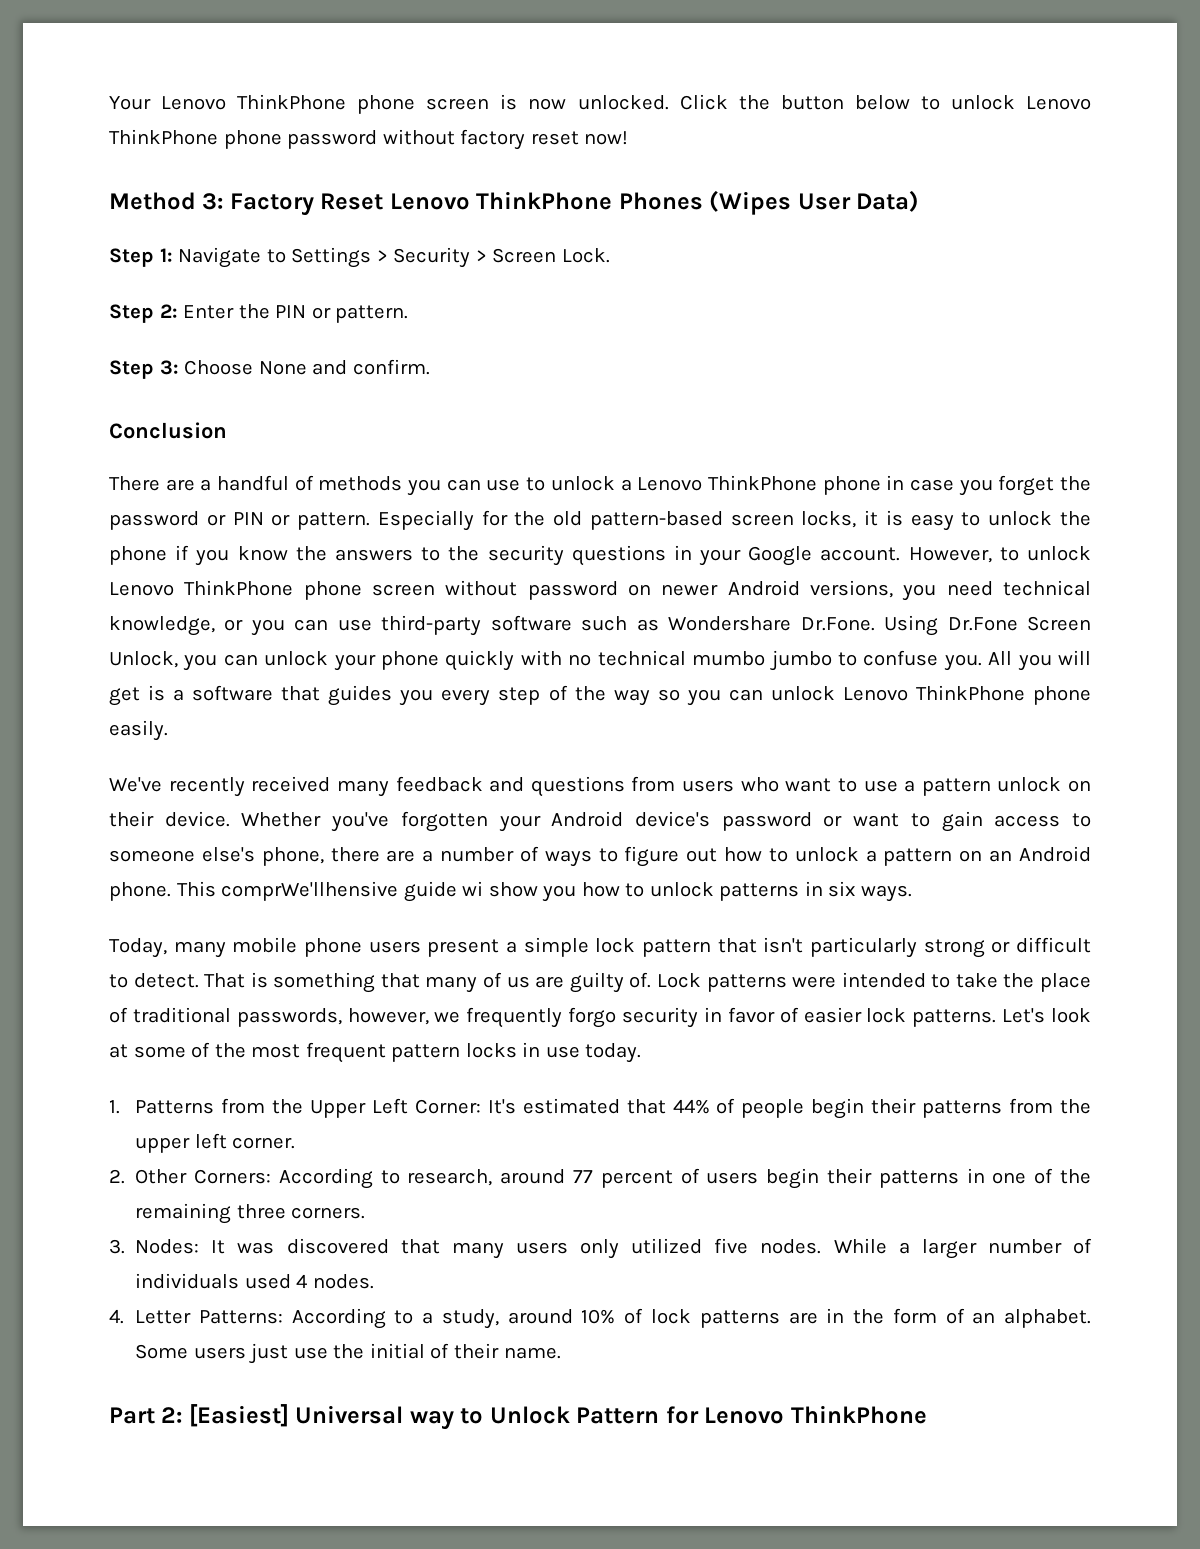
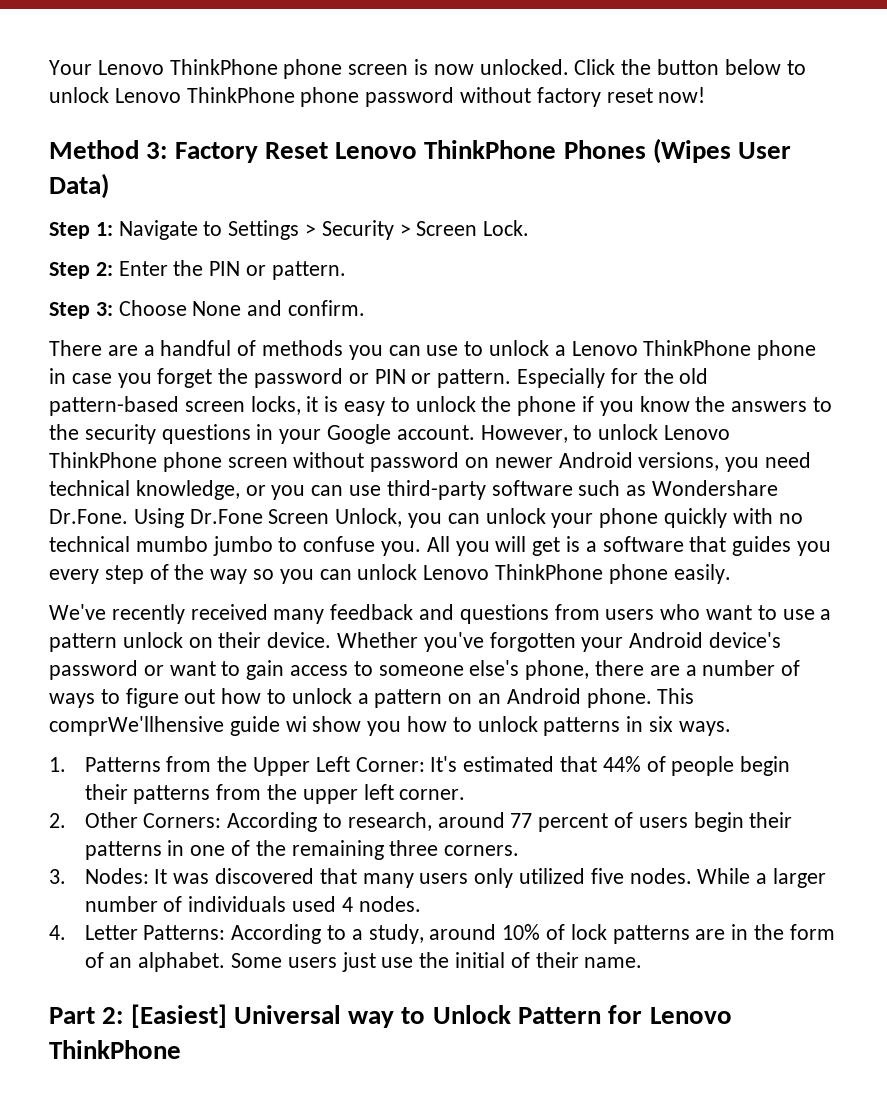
[109,422,227,439] // Conclusion -> (366, 308) none
[109,937,1091,958] [109,972,1091,993] [109,1007,1091,1028] [109,1042,642,1063] // Today, many mobile phone users present a simple lock pattern that isn't particularly strong or difficult to detect. That is something that many of us are guilty of. Lock patterns were intended to take the place of traditional passwords, however, we frequently forgo security in favor of easier lock patterns. Let's look at some of the most frequent pattern locks in use today. -> (731, 728) none

